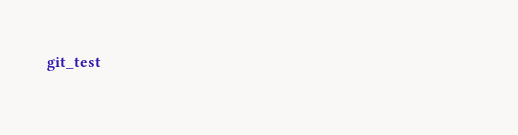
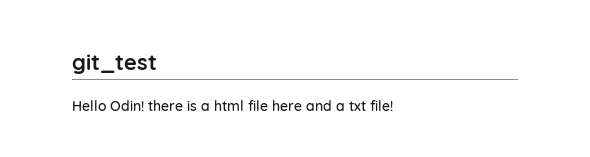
(101, 64) none -> [72,100,393,111] // Hello Odin! there is a html file here and a txt file!

